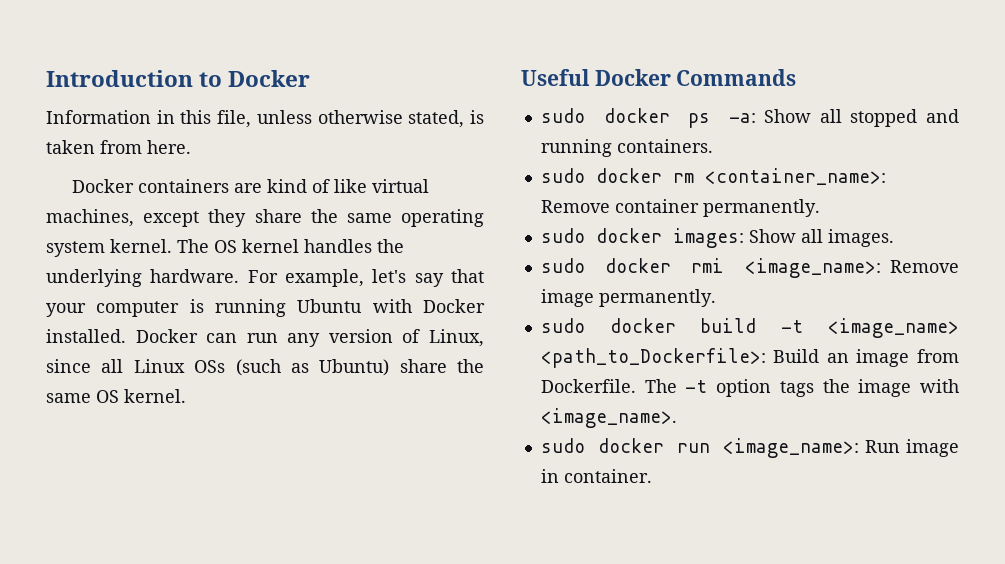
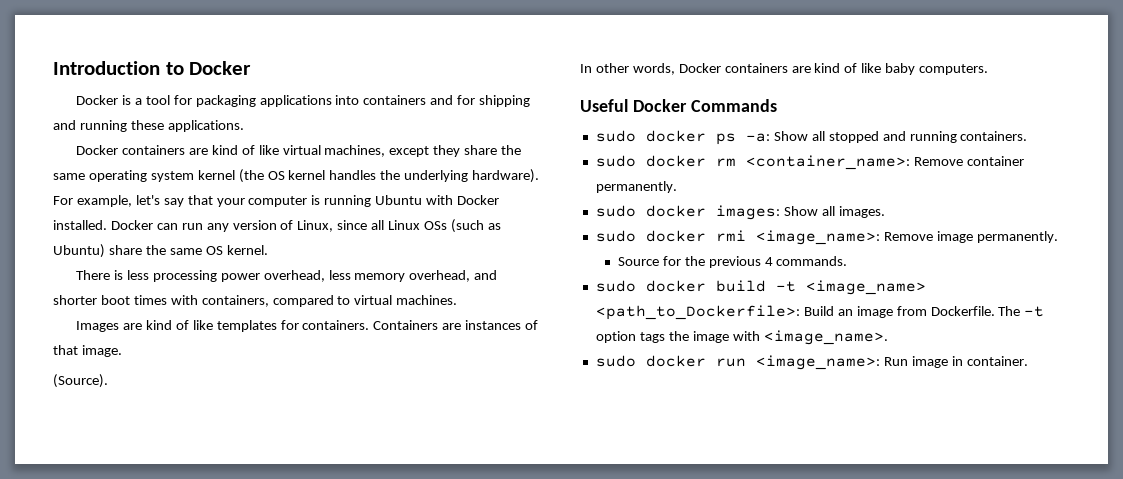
[46,110,485,128] [46,140,191,154] Information in this file, unless otherwise stated, is taken from here. -> [76,95,531,107] [53,120,244,132] Docker is a tool for packaging applications into containers and for shipping and running these applications.
[110,239,209,253] kernel. The -> [197,169,264,183] kernel (the
[150,269,240,283] hardware. -> [472,169,540,183] hardware).
(186, 396) none -> [76,270,498,282] [53,295,458,307] [76,320,539,332] [53,345,122,357] [53,374,108,388] [580,63,989,75] // There is less processing power overhead, less memory overhead, and shorter boot times with containers, compared to virtual machines. // Images are kind of like templates for containers. Containers are instances of that image. // (Source). // In other words, Docker containers are kind of like baby computers.
(716, 298) none -> [617,256,848,268] // Source for the previous 4 commands.

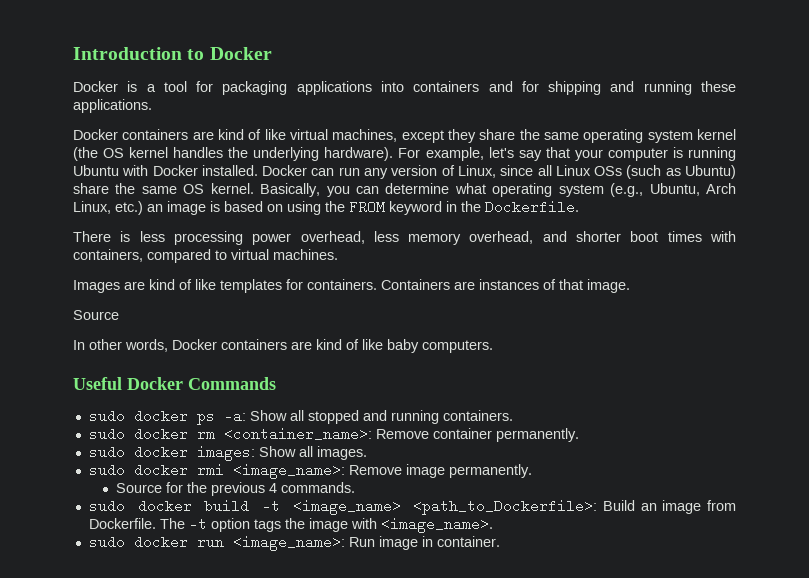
(268, 250) none -> [260,183,737,197] [73,200,579,215] Basically, you can determine what operating system (e.g., Ubuntu, Arch Linux, etc.) an image is based on using the FROM keyword in the Dockerfile.
[53,374,108,388] (Source). -> [73,310,119,320] Source

